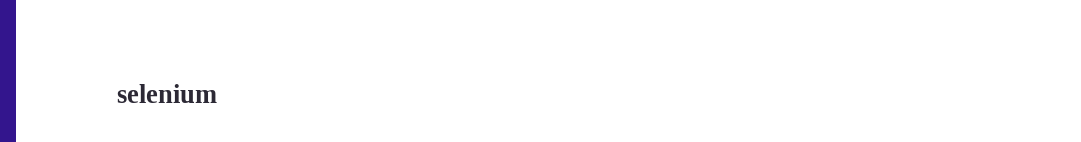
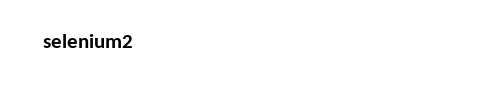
[117,84,217,103] selenium -> [43,34,133,48] selenium2

